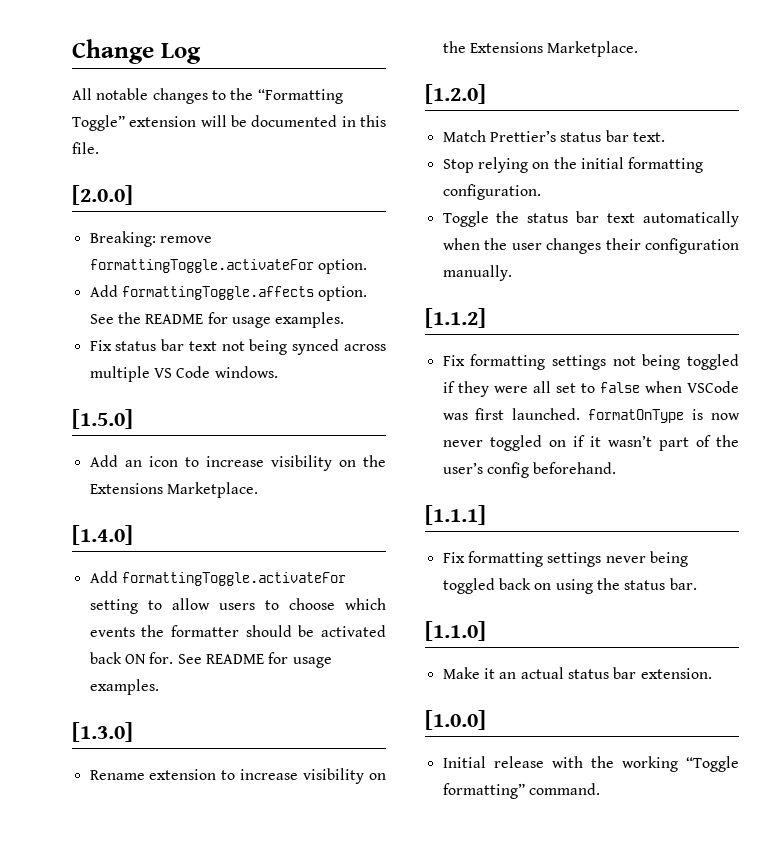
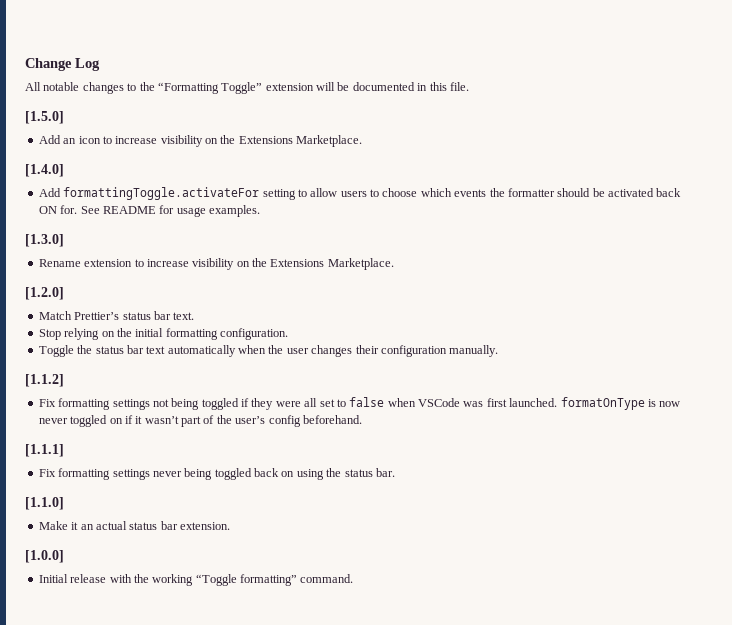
[72,185,133,205] [89,231,212,247] [89,259,367,274] [89,285,368,301] [89,312,345,328] [89,339,386,355] [89,366,278,382] // [2.0.0] // Breaking: remove formattingToggle.activateFor option. // Add formattingToggle.affects option. See the README for usage examples. // Fix status bar text not being synced across multiple VS Code windows. -> (469, 86) none

